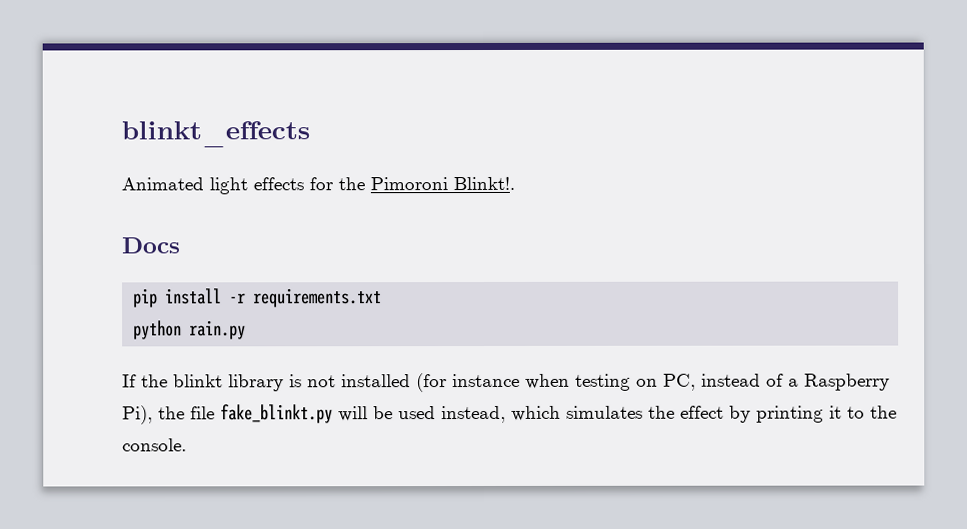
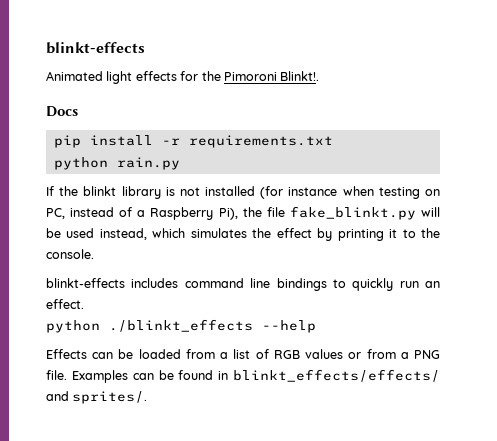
[121,121,310,148] blinkt_effects -> [46,42,145,54] blinkt-effects
(187, 445) none -> [46,278,440,291] [46,299,84,309] [46,319,316,333] [46,349,440,359] [46,369,440,383] [46,391,148,404] // blinkt-effects includes command line bindings to quickly run an effect. // python ./blinkt_effects --help // Effects can be loaded from a list of RGB values or from a PNG file. Examples can be found in blinkt_effects/effects/ and sprites/.

